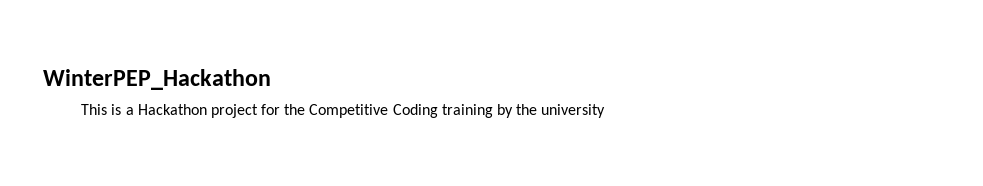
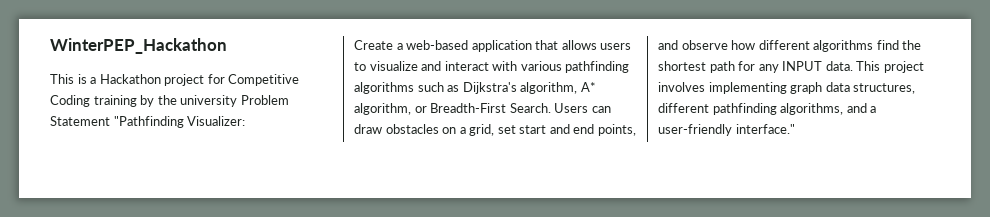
[284,104,306,115] the -> (225, 79) none
(606, 111) none -> [240,95,289,105] [50,116,246,128] [354,40,632,52] [354,61,630,73] [354,82,596,94] [354,103,611,115] [354,124,636,136] [658,40,922,52] [658,61,924,73] [658,82,916,94] [658,103,877,115] [658,124,795,136] Problem Statement "Pathfinding Visualizer: // Create a web-based application that allows users to visualize and interact with various pathfinding algorithms such as Dijkstra's algorithm, A* algorithm, or Breadth-First Search. Users can draw obstacles on a grid, set start and end points, and observe how different algorithms find the shortest path for any INPUT data. This project involves implementing graph data structures, different pathfinding algorithms, and a user-friendly interface."

